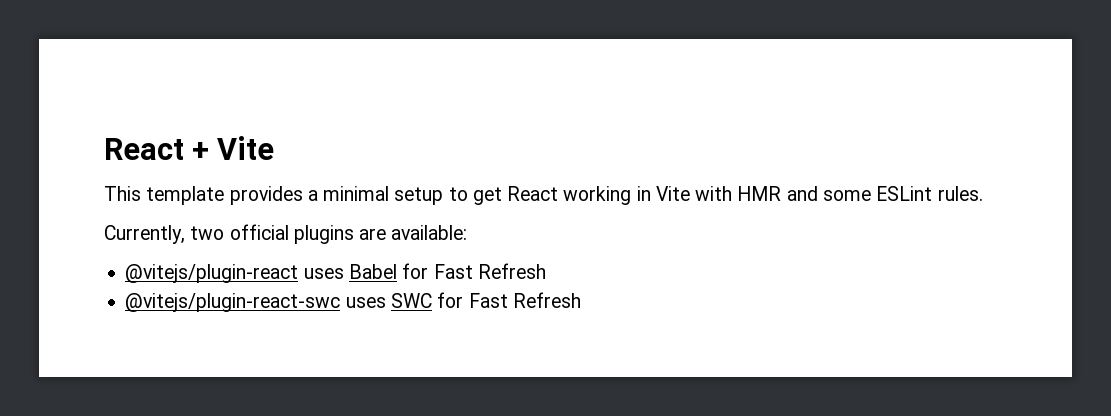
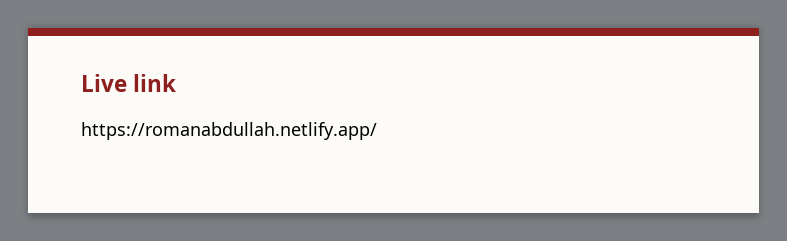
[104,136,275,160] [104,186,983,205] [104,224,468,244] [125,263,546,283] [125,292,581,312] React + Vite // This template provides a minimal setup to get React working in Vite with HMR and some ESLint rules. // Currently, two official plugins are available: // @vitejs/plugin-react uses Babel for Fast Refresh // @vitejs/plugin-react-swc uses SWC for Fast Refresh -> [81,74,177,92] [81,122,377,140] Live link // https://romanabdullah.netlify.app/

